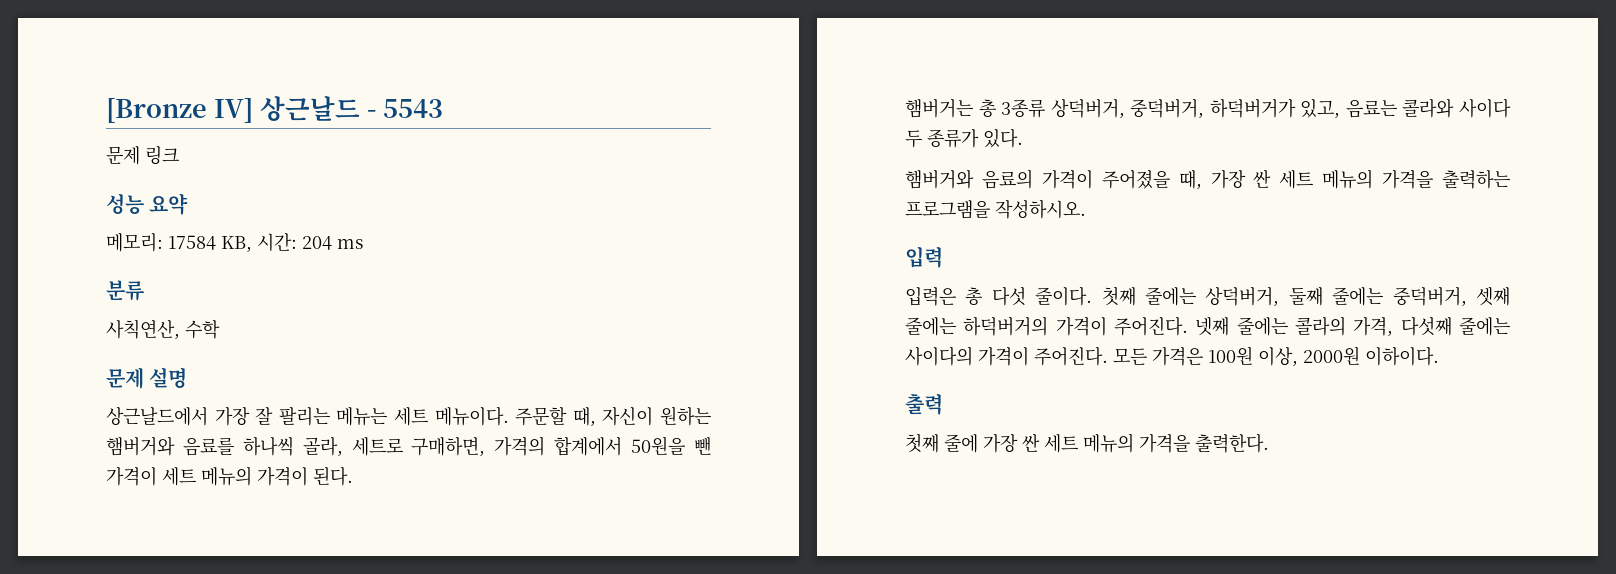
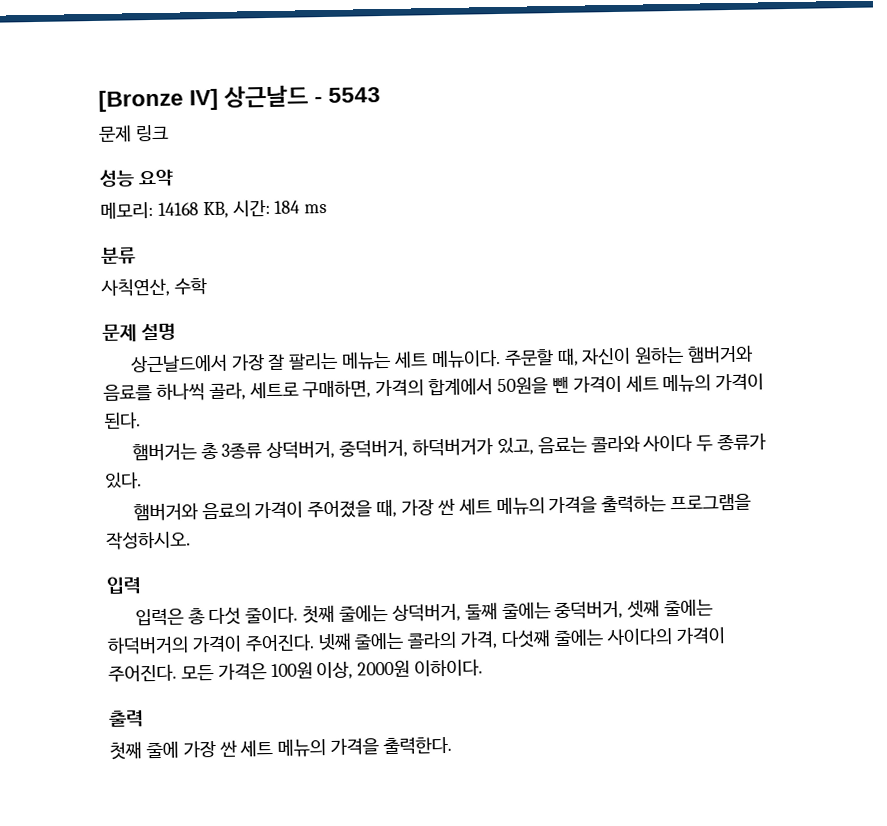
[168,235,216,250] 17584 -> [157,202,199,216] 14168
[302,236,332,250] 204 -> [274,200,301,214] 184

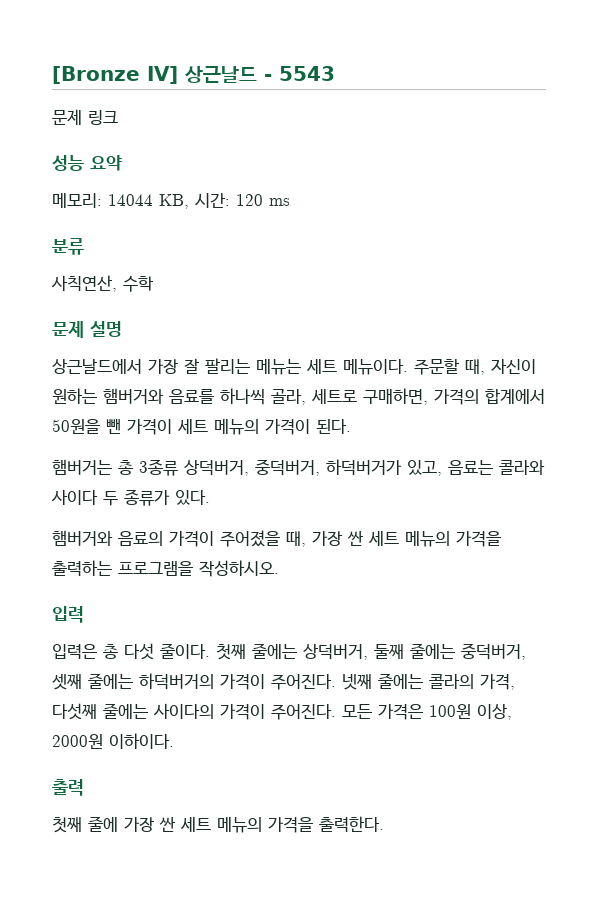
[157,202,199,216] 14168 -> [108,194,153,206] 14044
[274,200,301,214] 184 -> [236,194,263,206] 120

